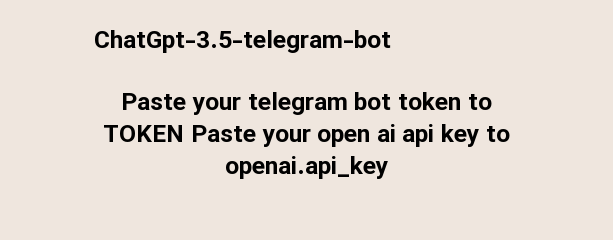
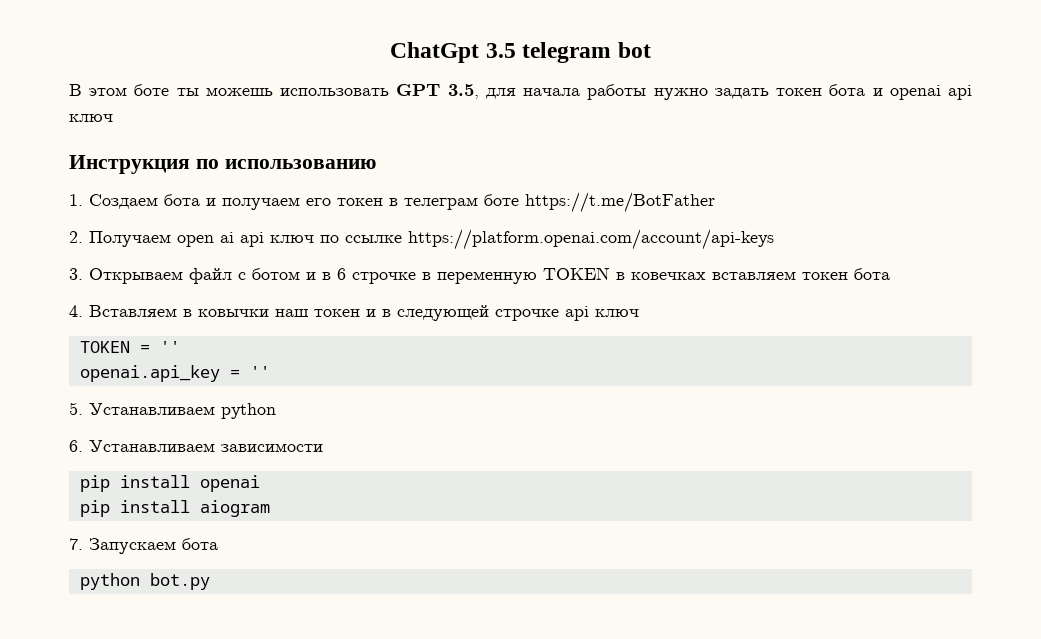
[94,30,391,53] [121,93,242,115] ChatGpt-3.5-telegram-bot // Paste your -> [390,42,516,63] ChatGpt 3.5
[397,92,492,110] [103,124,510,147] [225,156,388,179] token to TOKEN Paste your open ai api key to openai.api_key -> [69,84,973,100] [69,114,113,122] [69,155,376,174] [69,192,715,213] [69,229,774,250] [69,267,890,284] [69,305,639,321] [79,341,180,353] [79,365,270,382] [69,402,276,419] [69,440,323,452] [79,475,260,492] [79,500,270,517] [69,538,218,554] [79,573,210,590] // В этом боте ты можешь использовать GPT 3.5, для начала работы нужно задать токен бота и openai api ключ // Инструкция по использованию // 1. Создаем бота и получаем его токен в телеграм боте https://t.me/BotFather // 2. Получаем open ai api ключ по ссылке https://platform.openai.com/account/api-keys // 3. Открываем файл с ботом и в 6 строчке в переменную TOKEN в ковечках вставляем токен бота // 4. Вставляем в ковычки наш токен и в следующей строчке api ключ // TOKEN = '' // openai.api_key = '' // 5. Устанавливаем python // 6. Устанавливаем зависимости // pip install openai // pip install aiogram // 7. Запускаем бота // python bot.py

